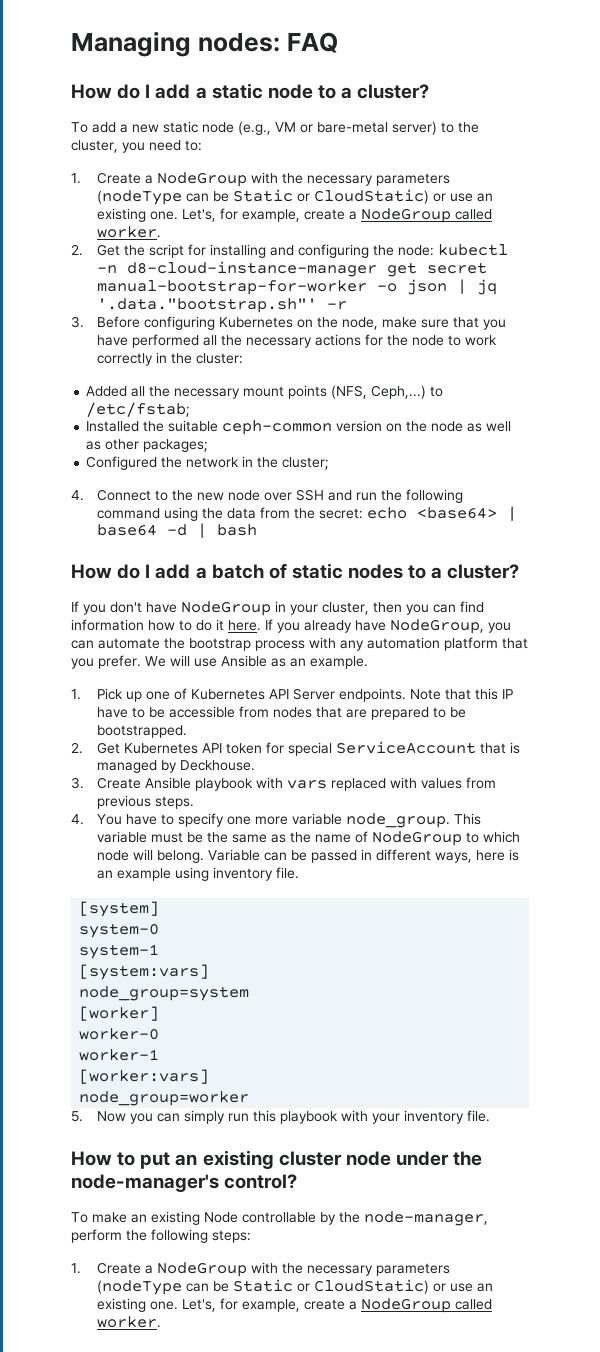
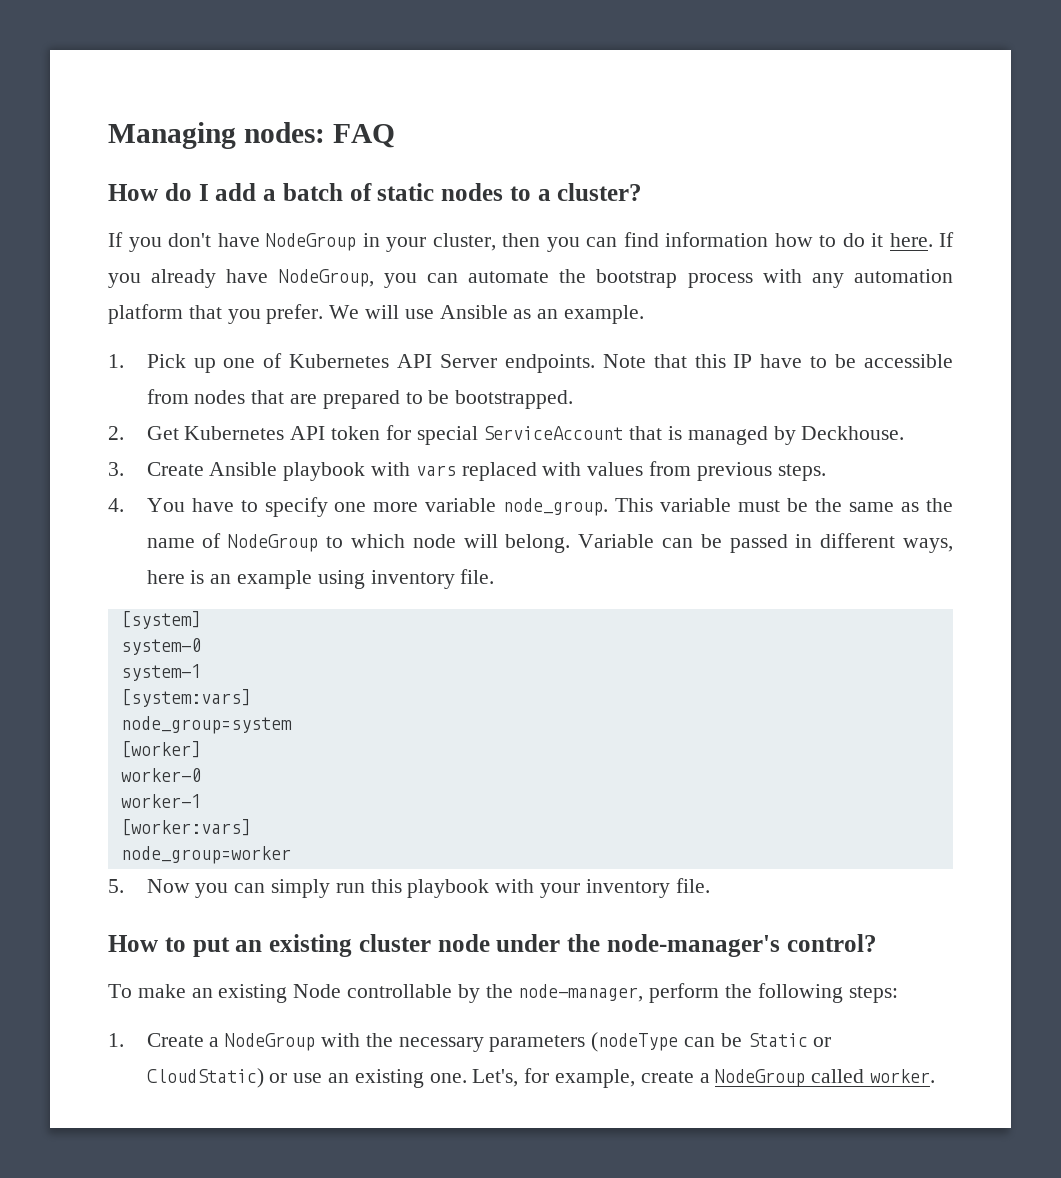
[71,83,430,99] [71,121,479,135] [71,140,202,153] [71,172,451,187] [97,189,494,205] [97,208,493,223] [97,226,162,238] [71,244,509,258] [97,261,488,277] [97,279,498,295] [97,298,348,313] [71,316,507,330] [97,334,498,348] [97,352,244,366] [86,385,444,399] [86,402,191,417] [86,420,512,435] [86,439,209,452] [86,456,330,470] [71,489,464,503] [97,506,518,521] [97,523,258,538] // How do I add a static node to a cluster? // To add a new static node (e.g., VM or bare-metal server) to the cluster, you need to: // 1. Create a NodeGroup with the necessary parameters (nodeType can be Static or CloudStatic) or use an existing one. Let's, for example, create a NodeGroup called worker. // 2. Get the script for installing and configuring the node: kubectl -n d8-cloud-instance-manager get secret manual-bootstrap-for-worker -o json | jq '.data."bootstrap.sh"' -r // 3. Before configuring Kubernetes on the node, make sure that you have performed all the necessary actions for the node to work correctly in the cluster: // Added all the necessary mount points (NFS, Ceph,...) to /etc/fstab; // Installed the suitable ceph-common version on the node as well as other packages; // Configured the network in the cluster; // 4. Connect to the new node over SSH and run the following command using the data from the secret: echo <base64> | base64 -d | bash -> (395, 136) none

